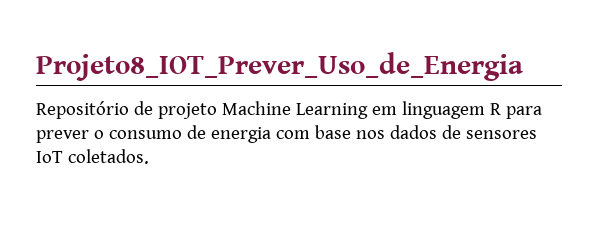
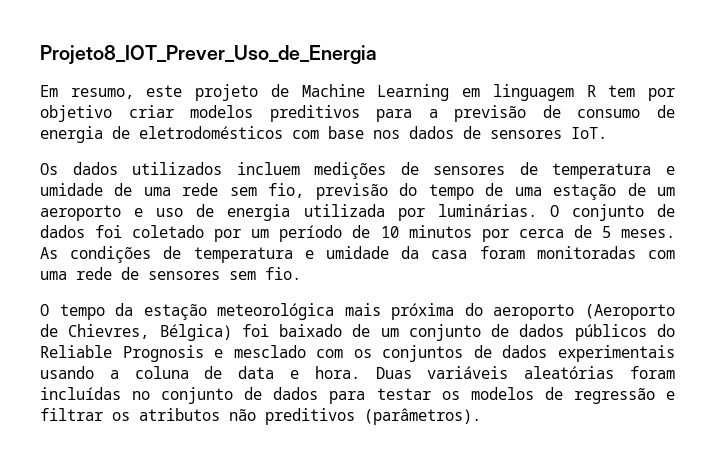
[36,101,217,119] Repositório de projeto -> [40,84,289,101] Em resumo, este projeto de
[505,106,542,119] [36,130,104,143] para prever o -> [608,85,676,101] [40,105,561,122] tem por objetivo criar modelos preditivos para a previsão de
(271, 135) none -> [112,126,283,139] de eletrodomésticos
[36,149,149,164] IoT coletados. -> [571,127,607,139] [40,162,675,179] [40,183,675,200] [40,204,676,221] [40,225,676,242] [40,246,675,263] [40,267,301,280] [40,303,675,320] [40,324,675,341] [40,345,675,362] [40,366,675,379] [40,387,675,404] [40,408,481,425] IoT. // Os dados utilizados incluem medições de sensores de temperatura e umidade de uma rede sem fio, previsão do tempo de uma estação de um aeroporto e uso de energia utilizada por luminárias. O conjunto de dados foi coletado por um período de 10 minutos por cerca de 5 meses. As condições de temperatura e umidade da casa foram monitoradas com uma rede de sensores sem fio. // O tempo da estação meteorológica mais próxima do aeroporto (Aeroporto de Chievres, Bélgica) foi baixado de um conjunto de dados públicos do Reliable Prognosis e mesclado com os conjuntos de dados experimentais usando a coluna de data e hora. Duas variáveis aleatórias foram incluídas no conjunto de dados para testar os modelos de regressão e filtrar os atributos não preditivos (parâmetros).

